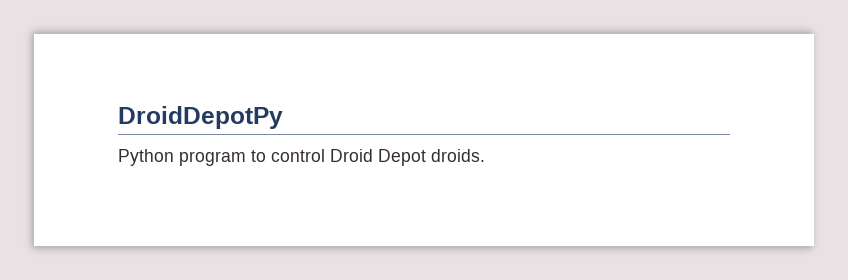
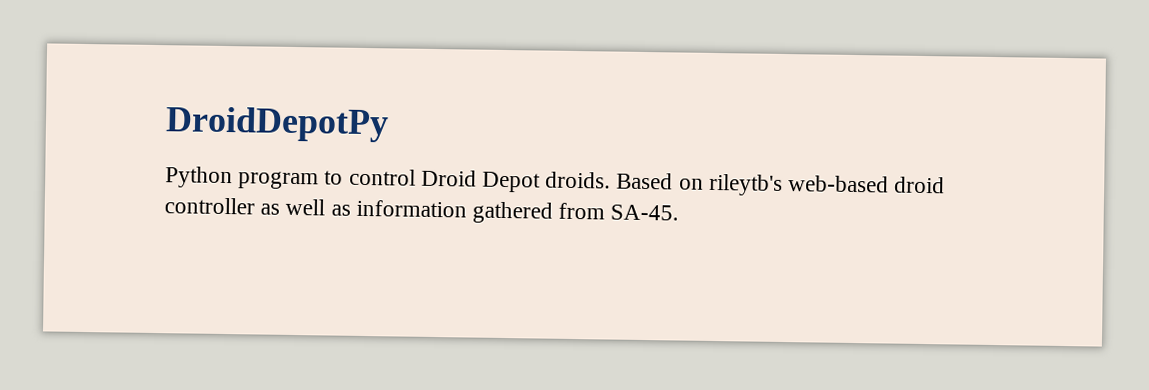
(485, 155) none -> [616,172,946,196] [164,197,680,224] Based on rileytb's web-based droid controller as well as information gathered from SA-45.

